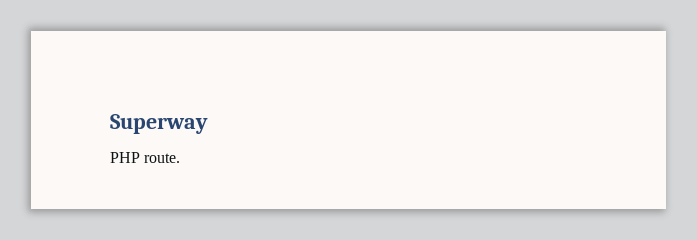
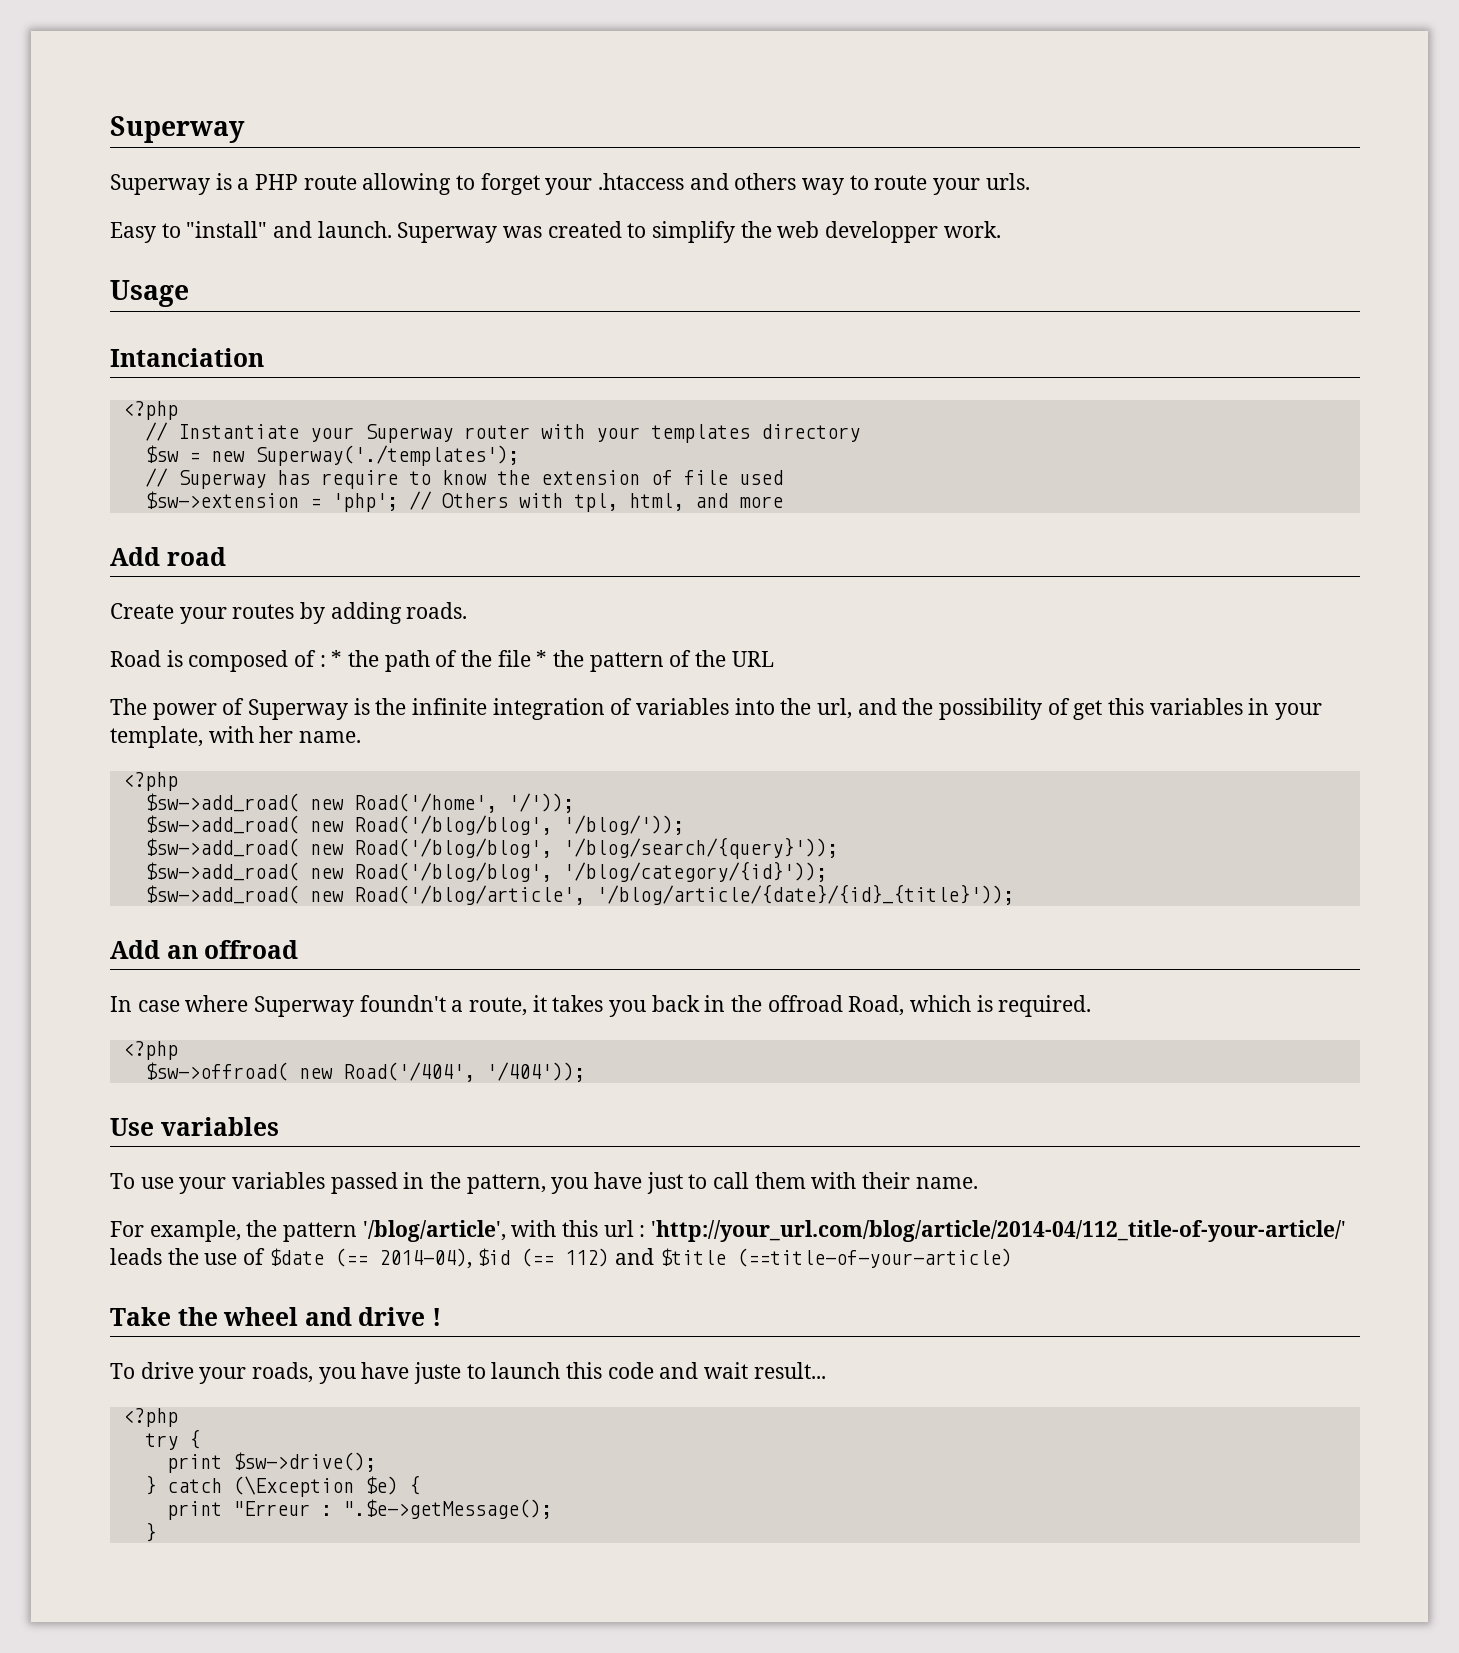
[110,152,181,163] PHP route. -> [110,173,1030,195] [110,221,1001,243] [110,280,189,307] [110,348,264,367] [122,401,178,420] [144,422,860,443] [144,445,519,466] [144,468,783,489] [144,491,783,512] [110,547,226,566] [110,602,468,624] [110,650,774,672] [110,698,1323,720] [110,726,362,748] [122,772,178,791] [144,793,574,813] [144,815,684,835] [144,837,838,859] [144,861,827,882] [144,884,1014,905] [110,940,299,959] [110,995,1092,1017] [122,1041,178,1060] [144,1062,585,1082] [110,1117,279,1136] [110,1172,978,1194] [110,1220,1347,1242] [110,1248,1012,1269] [110,1307,442,1326] [110,1362,826,1384] [122,1408,178,1427] [144,1429,200,1450] [166,1452,376,1473] [144,1475,420,1497] [166,1499,552,1520] [144,1522,156,1542] Superway is a PHP route allowing to forget your .htaccess and others way to route your urls. // Easy to "install" and launch. Superway was created to simplify the web developper work. // Usage // Intanciation // <?php // // Instantiate your Superway router with your templates directory // $sw = new Superway('./templates'); // // Superway has require to know the extension of file used // $sw->extension = 'php'; // Others with tpl, html, and more // Add road // Create your routes by adding roads. // Road is composed of : * the path of the file * the pattern of the URL // The power of Superway is the infinite integration of variables into the url, and the possibility of get this variables in your template, with her name. // <?php // $sw->add_road( new Road('/home', '/')); // $sw->add_road( new Road('/blog/blog', '/blog/')); // $sw->add_road( new Road('/blog/blog', '/blog/search/{query}')); // $sw->add_road( new Road('/blog/blog', '/blog/category/{id}')); // $sw->add_road( new Road('/blog/article', '/blog/article/{date}/{id}_{title}')); // Add an offroad // In case where Superway foundn't a route, it takes you back in the offroad Road, which is required. // <?php // $sw->offroad( new Road('/404', '/404')); // Use variables // To use your variables passed in the pattern, you have just to call them with their name. // For example, the pattern '/blog/article', with this url : 'http://your_url.com/blog/article/2014-04/112_title-of-your-article/' leads the use of $date (== 2014-04), $id (== 112) and $title (==title-of-your-article) // Take the wheel and drive ! // To drive your roads, you have juste to launch this code and wait result... // <?php // try { // print $sw->drive(); // } catch (\Exception $e) { // print "Erreur : ".$e->getMessage(); // }

